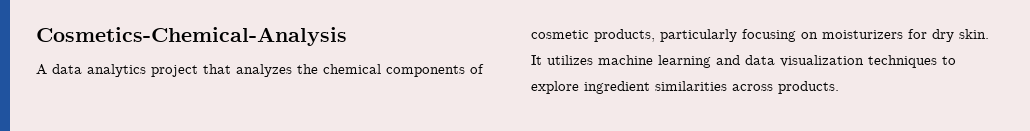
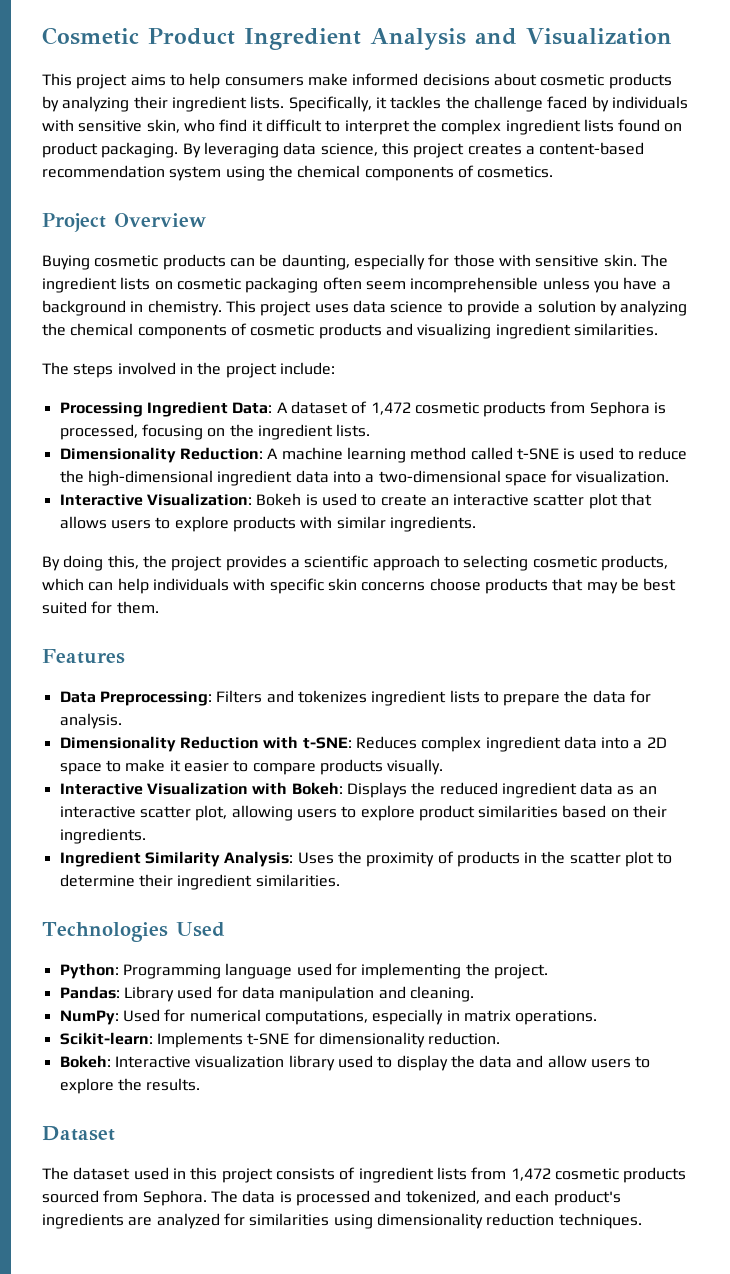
[36,27,347,46] [36,64,292,77] Cosmetics-Chemical-Analysis // A data analytics project that analyzes -> [42,27,672,50] [42,73,672,89] [42,96,688,112] [42,119,683,135] [42,142,645,158] [42,165,554,181] [42,213,206,232] [42,254,668,270] [42,277,671,293] [42,300,688,316] Cosmetic Product Ingredient Analysis and Visualization // This project aims to help consumers make informed decisions about cosmetic products by analyzing their ingredient lists. Specifically, it tackles the challenge faced by individuals with sensitive skin, who find it difficult to interpret the complex ingredient lists found on product packaging. By leveraging data science, this project creates a content-based recommendation system using the chemical components of cosmetics. // Project Overview // Buying cosmetic products can be daunting, especially for those with sensitive skin. The ingredient lists on cosmetic packaging often seem incomprehensible unless you have a background in chemistry. This project uses data science to provide a solution by analyzing
[594,29,989,42] [531,55,956,68] [531,81,839,94] products, particularly focusing on moisturizers for dry skin. It utilizes machine learning and data visualization techniques to explore ingredient similarities across products. -> [318,323,658,339] [42,362,335,378] [59,401,667,417] [59,424,371,440] [59,447,688,463] [59,470,670,486] [59,493,653,509] [59,516,476,532] [42,555,668,571] [42,578,677,594] [42,601,159,614] [42,649,125,664] [59,690,652,706] [59,713,122,729] [59,736,667,752] [59,759,444,775] [59,782,657,798] [59,805,668,821] [59,828,146,844] [59,851,673,867] [59,874,340,890] [42,922,225,942] [59,963,548,979] [59,986,474,1002] [59,1009,598,1025] [59,1032,501,1048] [59,1055,651,1071] [59,1078,201,1094] [42,1126,115,1141] [42,1167,687,1183] [42,1190,621,1206] [42,1213,642,1229] products and visualizing ingredient similarities. // The steps involved in the project include: // Processing Ingredient Data: A dataset of 1,472 cosmetic products from Sephora is processed, focusing on the ingredient lists. // Dimensionality Reduction: A machine learning method called t-SNE is used to reduce the high-dimensional ingredient data into a two-dimensional space for visualization. // Interactive Visualization: Bokeh is used to create an interactive scatter plot that allows users to explore products with similar ingredients. // By doing this, the project provides a scientific approach to selecting cosmetic products, which can help individuals with specific skin concerns choose products that may be best suited for them. // Features // Data Preprocessing: Filters and tokenizes ingredient lists to prepare the data for analysis. // Dimensionality Reduction with t-SNE: Reduces complex ingredient data into a 2D space to make it easier to compare products visually. // Interactive Visualization with Bokeh: Displays the reduced ingredient data as an interactive scatter plot, allowing users to explore product similarities based on their ingredients. // Ingredient Similarity Analysis: Uses the proximity of products in the scatter plot to determine their ingredient similarities. // Technologies Used // Python: Programming language used for implementing the project. // Pandas: Library used for data manipulation and cleaning. // NumPy: Used for numerical computations, especially in matrix operations. // Scikit-learn: Implements t-SNE for dimensionality reduction. // Bokeh: Interactive visualization library used to display the data and allow users to explore the results. // Dataset // The dataset used in this project consists of ingredient lists from 1,472 cosmetic products sourced from Sephora. The data is processed and tokenized, and each product's ingredients are analyzed for similarities using dimensionality reduction techniques.

